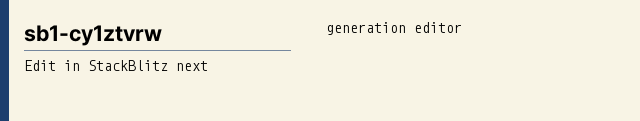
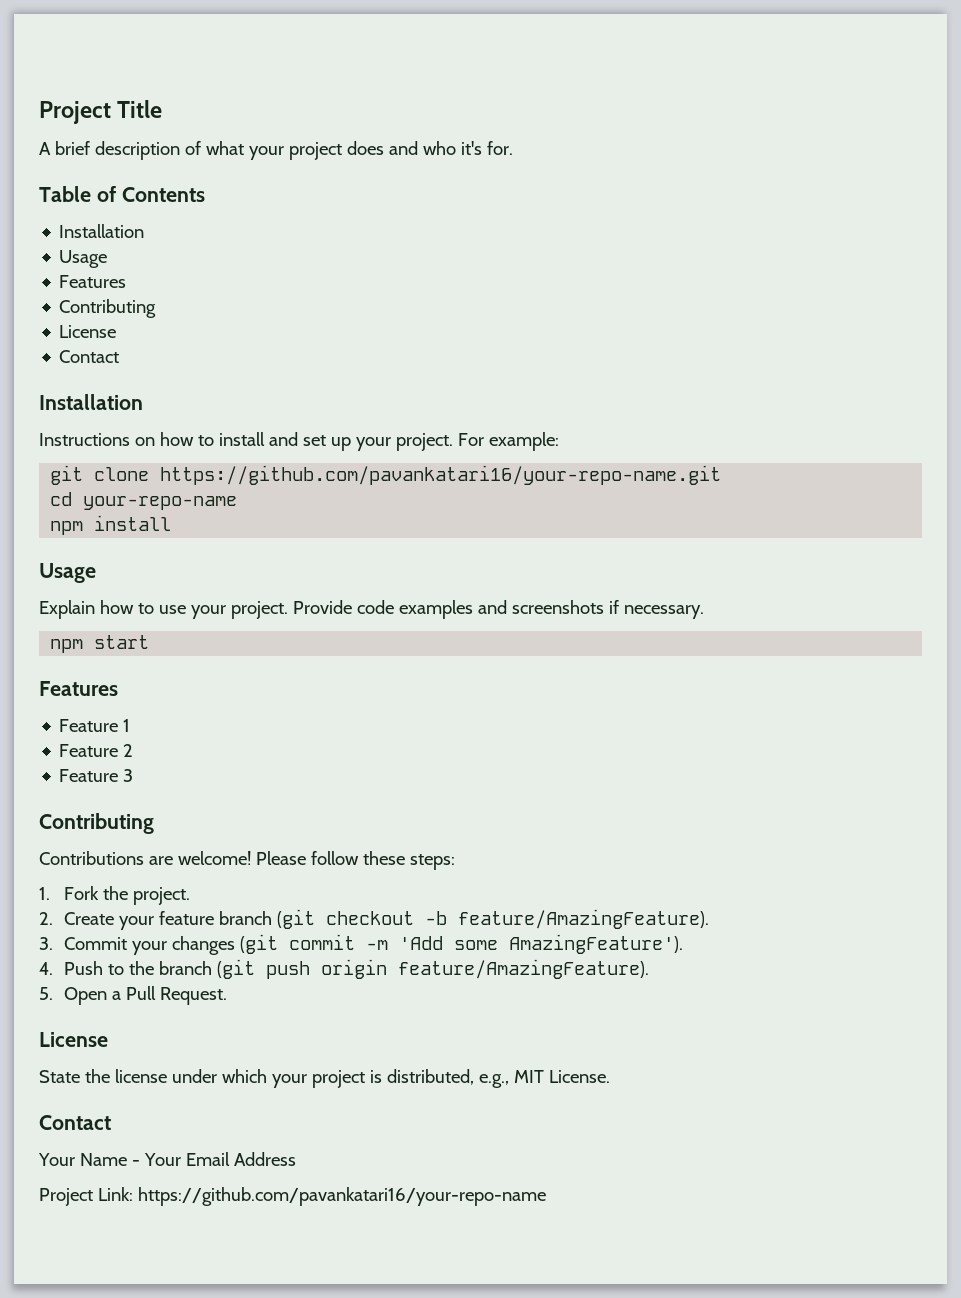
[24,25,162,46] [24,60,208,71] [326,22,462,35] sb1-cy1ztvrw // Edit in StackBlitz next generation editor -> [39,100,163,124] [39,141,513,160] [39,186,205,202] [59,224,145,238] [59,250,108,268] [59,275,127,288] [59,299,157,318] [59,325,117,338] [59,350,120,363] [39,394,143,410] [39,432,559,451] [50,465,722,485] [50,492,238,510] [50,515,172,535] [39,563,96,583] [39,600,704,619] [50,635,150,653] [39,681,118,696] [59,719,131,732] [59,744,134,757] [59,769,134,782] [39,813,154,834] [39,851,455,870] [39,886,190,905] [39,909,709,930] [39,934,683,955] [39,959,649,979] [39,986,227,1005] [39,1032,108,1047] [39,1069,610,1088] [39,1115,111,1130] [38,1152,296,1166] [39,1187,546,1206] Project Title // A brief description of what your project does and who it's for. // Table of Contents // Installation // Usage // Features // Contributing // License // Contact // Installation // Instructions on how to install and set up your project. For example: // git clone https://github.com/pavankatari16/your-repo-name.git // cd your-repo-name // npm install // Usage // Explain how to use your project. Provide code examples and screenshots if necessary. // npm start // Features // Feature 1 // Feature 2 // Feature 3 // Contributing // Contributions are welcome! Please follow these steps: // 1. Fork the project. // 2. Create your feature branch (git checkout -b feature/AmazingFeature). // 3. Commit your changes (git commit -m 'Add some AmazingFeature'). // 4. Push to the branch (git push origin feature/AmazingFeature). // 5. Open a Pull Request. // License // State the license under which your project is distributed, e.g., MIT License. // Contact // Your Name - Your Email Address // Project Link: https://github.com/pavankatari16/your-repo-name

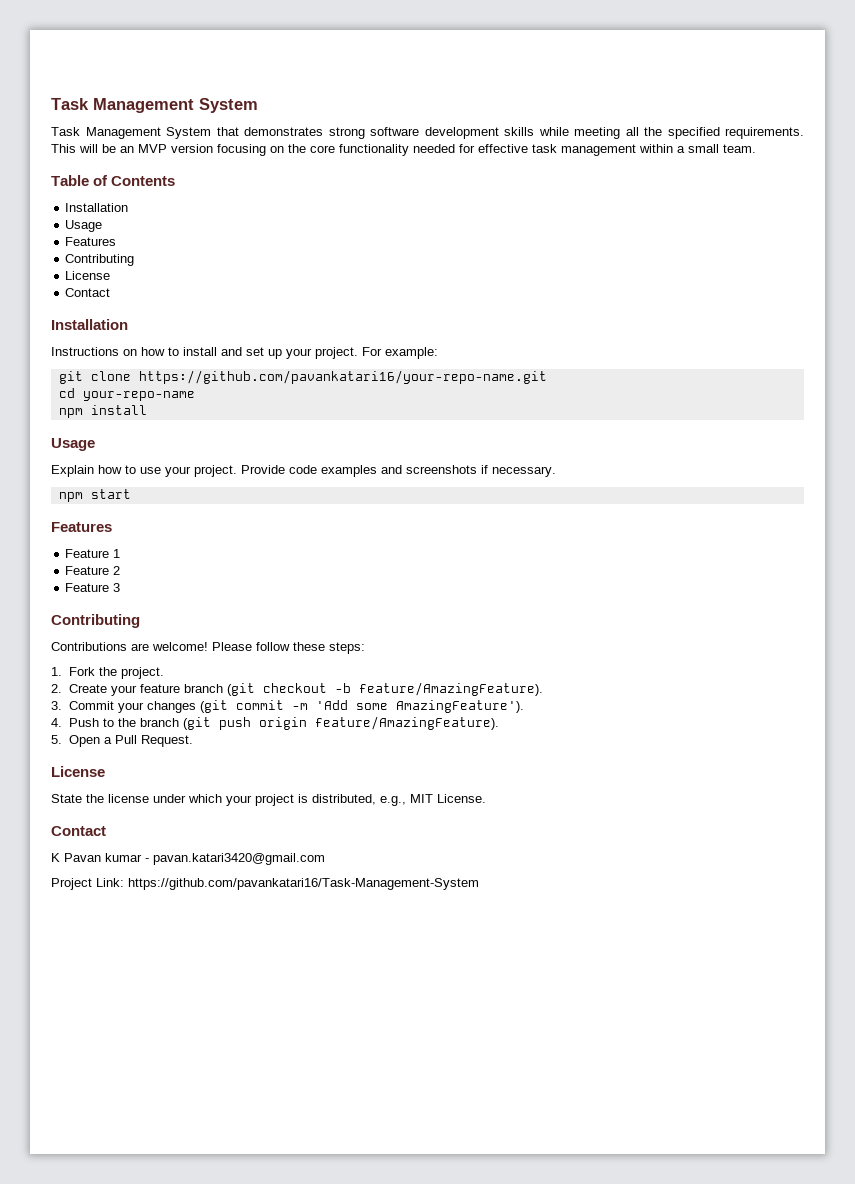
[39,100,163,124] [39,141,513,160] Project Title // A brief description of what your project does and who it's for. -> [51,98,258,113] [51,127,804,139] [51,144,756,156] Task Management System // Task Management System that demonstrates strong software development skills while meeting all the specified requirements. This will be an MVP version focusing on the core functionality needed for effective task management within a small team.
[38,1152,296,1166] Your Name - Your Email Address -> [51,853,325,865] K Pavan kumar - pavan.katari3420@gmail.com
[137,1187,546,1206] https://github.com/pavankatari16/your-repo-name -> [128,878,479,890] https://github.com/pavankatari16/Task-Management-System

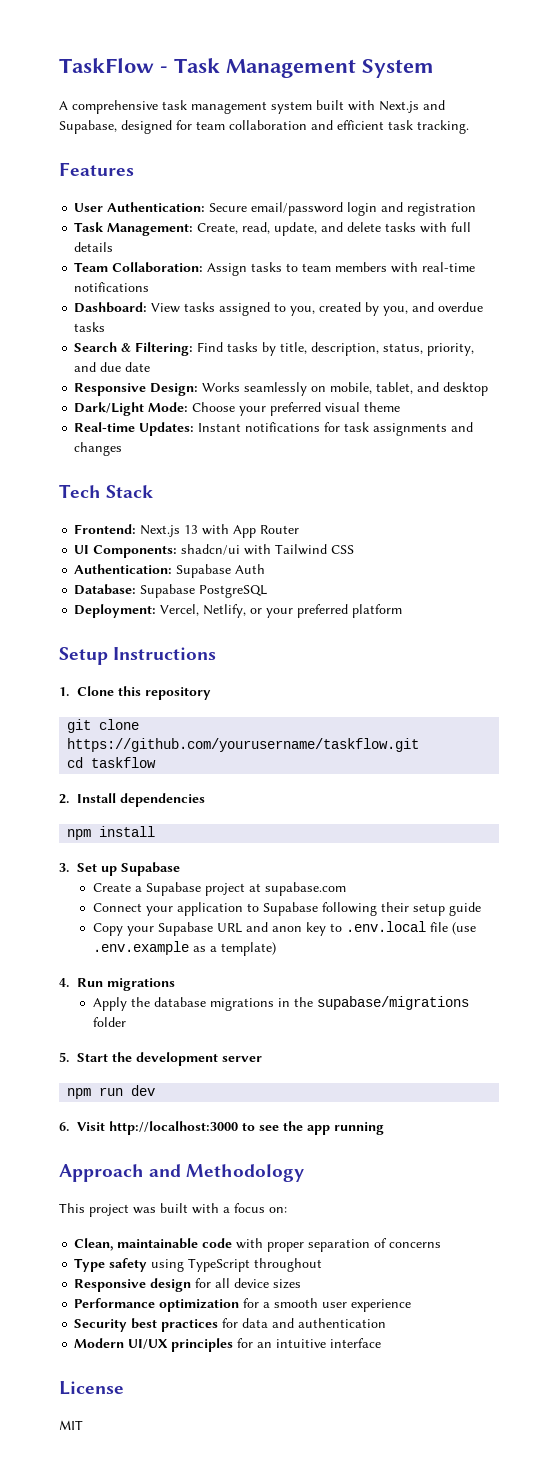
(51, 104) none -> [59,58,168,73] TaskFlow -
[51,127,804,139] [51,144,756,156] [51,175,176,186] [65,203,129,212] [65,220,103,232] [65,237,117,246] [65,254,135,266] [65,271,111,280] [65,288,111,297] [51,319,128,330] [51,347,438,359] Task Management System that demonstrates strong software development skills while meeting all the specified requirements. This will be an MVP version focusing on the core functionality needed for effective task management within a small team. // Table of Contents // Installation // Usage // Features // Contributing // License // Contact // Installation // Instructions on how to install and set up your project. For example: -> [59,100,445,114] [59,120,469,134] [59,162,134,176] [74,202,477,216] [74,222,472,236] [74,242,114,252] [74,262,476,276] [74,282,150,292] [74,302,484,316] [74,322,106,332] [74,342,475,356] [74,362,151,372] [74,382,489,396] [74,402,401,416] [74,422,474,436] [74,442,123,456] [59,484,154,498] [74,524,300,538] [74,544,355,558] [74,564,266,578] [74,584,268,598] [74,604,403,618] [59,647,217,665] [59,686,212,700] A comprehensive task management system built with Next.js and Supabase, designed for team collaboration and efficient task tracking. // Features // User Authentication: Secure email/password login and registration // Task Management: Create, read, update, and delete tasks with full details // Team Collaboration: Assign tasks to team members with real-time notifications // Dashboard: View tasks assigned to you, created by you, and overdue tasks // Search & Filtering: Find tasks by title, description, status, priority, and due date // Responsive Design: Works seamlessly on mobile, tablet, and desktop // Dark/Light Mode: Choose your preferred visual theme // Real-time Updates: Instant notifications for task assignments and changes // Tech Stack // Frontend: Next.js 13 with App Router // UI Components: shadcn/ui with Tailwind CSS // Authentication: Supabase Auth // Database: Supabase PostgreSQL // Deployment: Vercel, Netlify, or your preferred platform // Setup Instructions // 1. Clone this repository
[138,370,547,384] https://github.com/pavankatari16/your-repo-name.git -> [67,738,420,752] https://github.com/yourusername/taskflow.git
[82,391,195,401] [58,405,147,418] [51,438,95,451] [51,465,556,477] [58,489,131,502] [51,522,112,532] [65,549,121,558] [65,566,121,575] [65,583,121,592] [51,614,140,628] [51,642,365,654] [51,667,164,679] [51,682,543,696] [51,700,524,713] [51,716,499,730] [51,735,193,747] [51,766,105,777] [51,794,486,806] [51,826,106,836] [51,853,325,865] [51,878,479,890] your-repo-name // npm install // Usage // Explain how to use your project. Provide code examples and screenshots if necessary. // npm start // Features // Feature 1 // Feature 2 // Feature 3 // Contributing // Contributions are welcome! Please follow these steps: // 1. Fork the project. // 2. Create your feature branch (git checkout -b feature/AmazingFeature). // 3. Commit your changes (git commit -m 'Add some AmazingFeature'). // 4. Push to the branch (git push origin feature/AmazingFeature). // 5. Open a Pull Request. // License // State the license under which your project is distributed, e.g., MIT License. // Contact // K Pavan kumar - pavan.katari3420@gmail.com // Project Link: https://github.com/pavankatari16/Task-Management-System -> [91,757,157,768] [59,793,206,807] [67,826,156,840] [59,862,181,876] [92,882,346,896] [92,902,481,916] [92,921,476,936] [92,941,276,956] [59,978,176,991] [92,996,469,1011] [92,1017,126,1027] [59,1052,263,1066] [67,1085,156,1099] [59,1121,385,1135] [59,1164,305,1182] [59,1203,287,1217] [74,1238,442,1252] [74,1258,323,1272] [74,1278,302,1292] [74,1298,412,1312] [74,1318,387,1332] [74,1338,382,1352] [59,1381,124,1395] [59,1420,83,1430] taskflow // 2. Install dependencies // npm install // 3. Set up Supabase // Create a Supabase project at supabase.com // Connect your application to Supabase following their setup guide // Copy your Supabase URL and anon key to .env.local file (use .env.example as a template) // 4. Run migrations // Apply the database migrations in the supabase/migrations folder // 5. Start the development server // npm run dev // 6. Visit http://localhost:3000 to see the app running // Approach and Methodology // This project was built with a focus on: // Clean, maintainable code with proper separation of concerns // Type safety using TypeScript throughout // Responsive design for all device sizes // Performance optimization for a smooth user experience // Security best practices for data and authentication // Modern UI/UX principles for an intuitive interface // License // MIT

